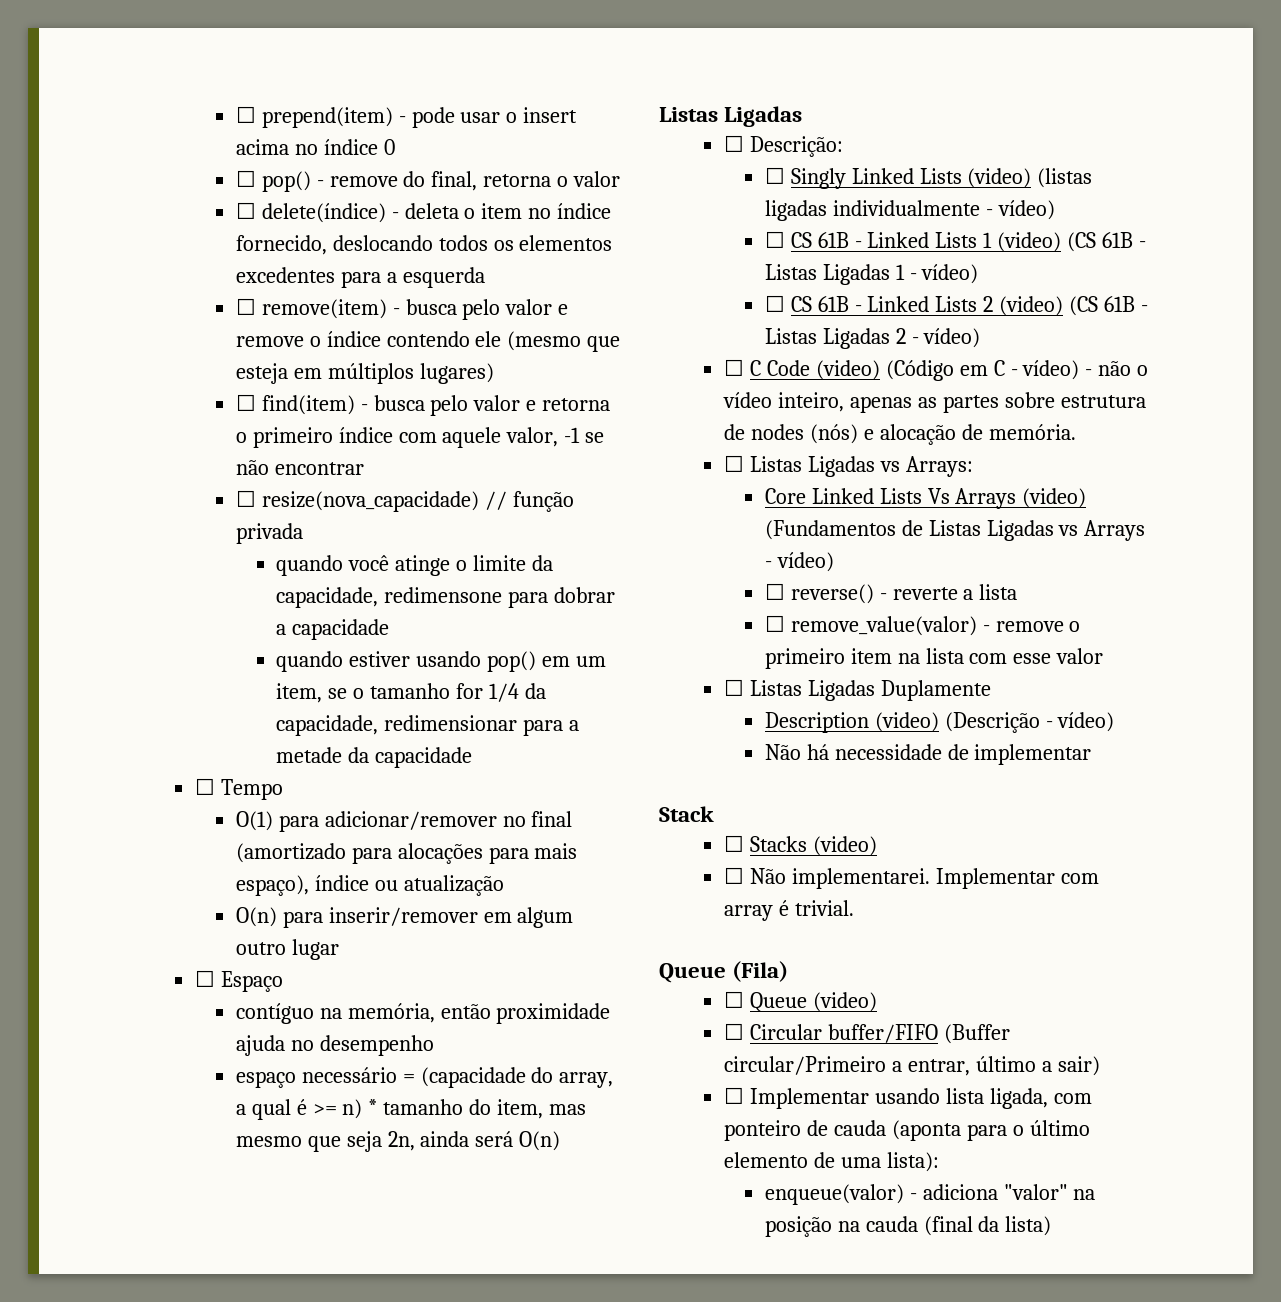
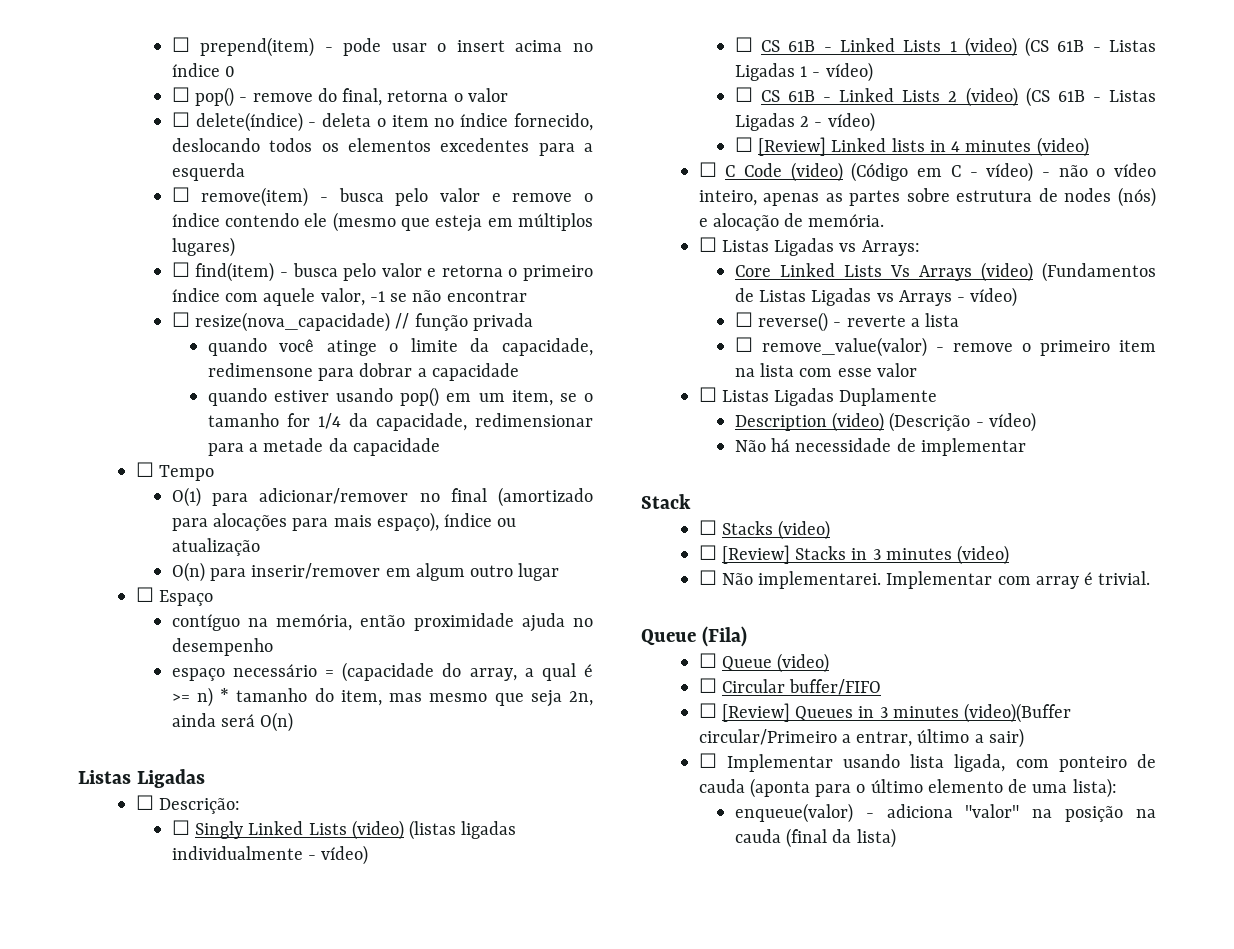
(981, 338) none -> [734,137,1089,157] // ☐ [Review] Linked lists in 4 minutes (video)
(877, 846) none -> [698,545,1010,565] // ☐ [Review] Stacks in 3 minutes (video)
[943,1024,1010,1044] (Buffer -> [698,703,1072,723] // ☐ [Review] Queues in 3 minutes (video)(Buffer

